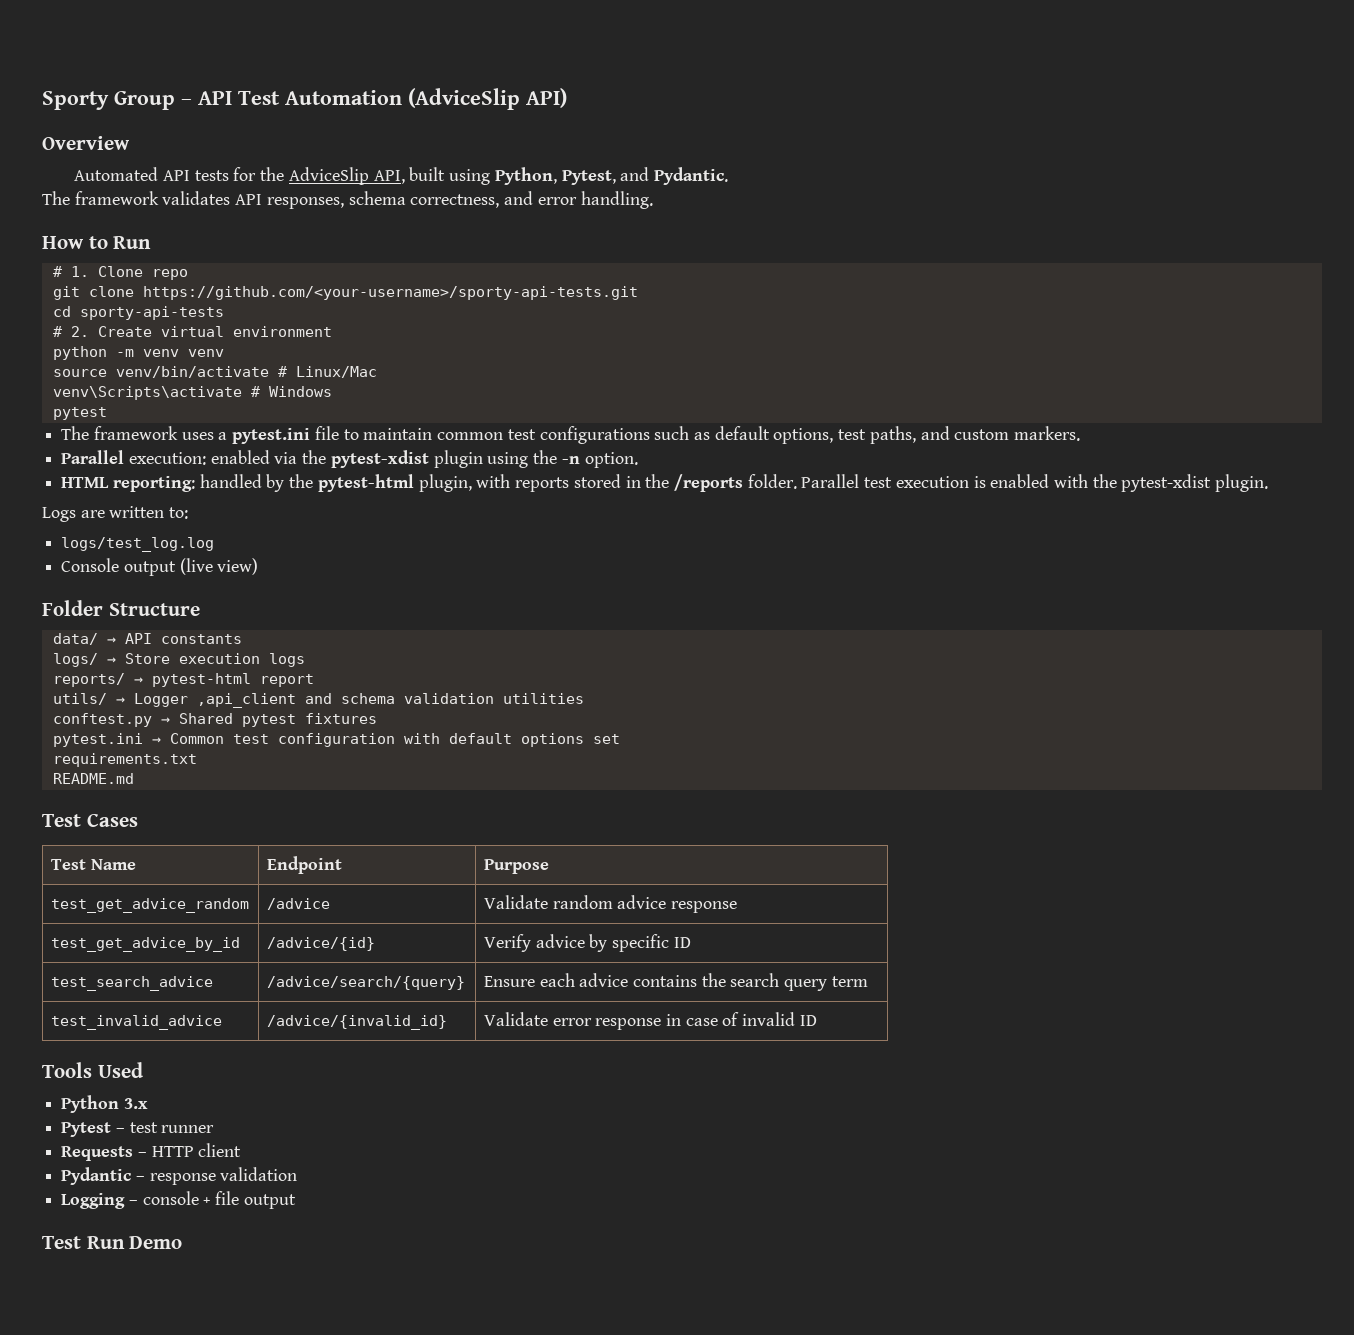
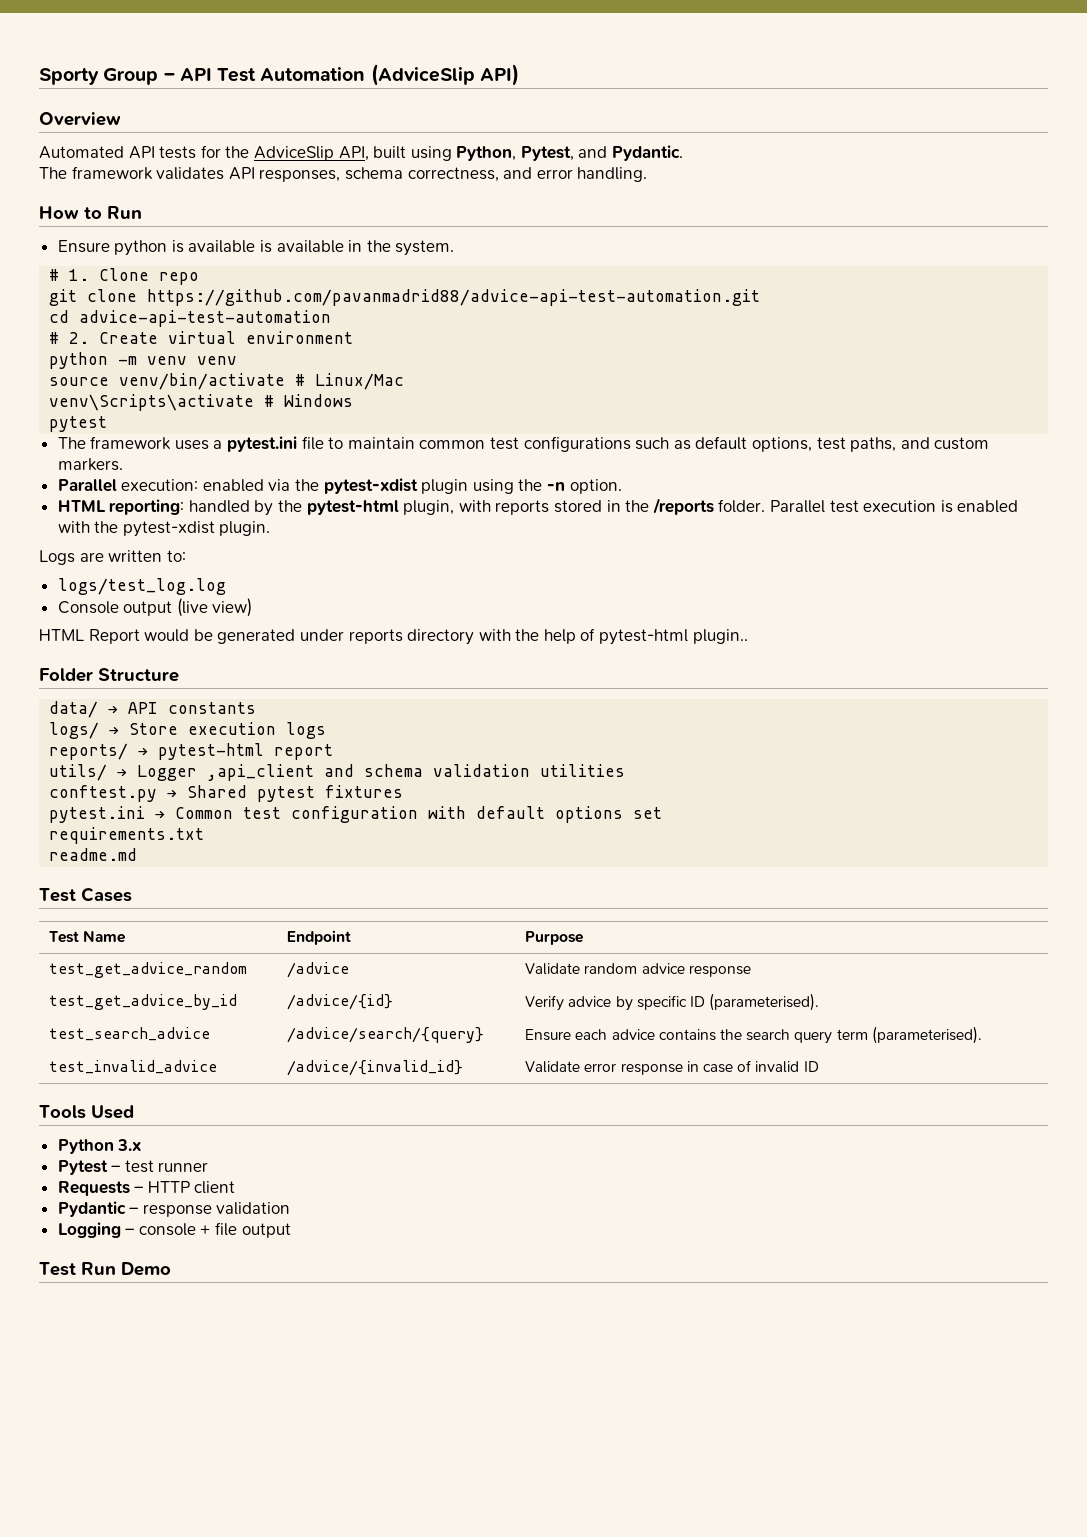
(152, 242) none -> [57,240,455,256] // Ensure python is available is available in the system.
[142,286,638,300] https://github.com/<your-username>/sporty-api-tests.git -> [147,289,761,306] https://github.com/pavanmadrid88/advice-api-test-automation.git
[79,306,224,320] sporty-api-tests -> [79,310,332,327] advice-api-test-automation
(259, 566) none -> [39,628,748,645] // HTML Report would be generated under reports directory with the help of pytest-html plugin..
[52,773,134,784] README.md -> [49,848,138,861] readme.md
(691, 942) none -> [709,993,820,1011] (parameterised).
(868, 981) none -> [871,1026,982,1044] (parameterised).

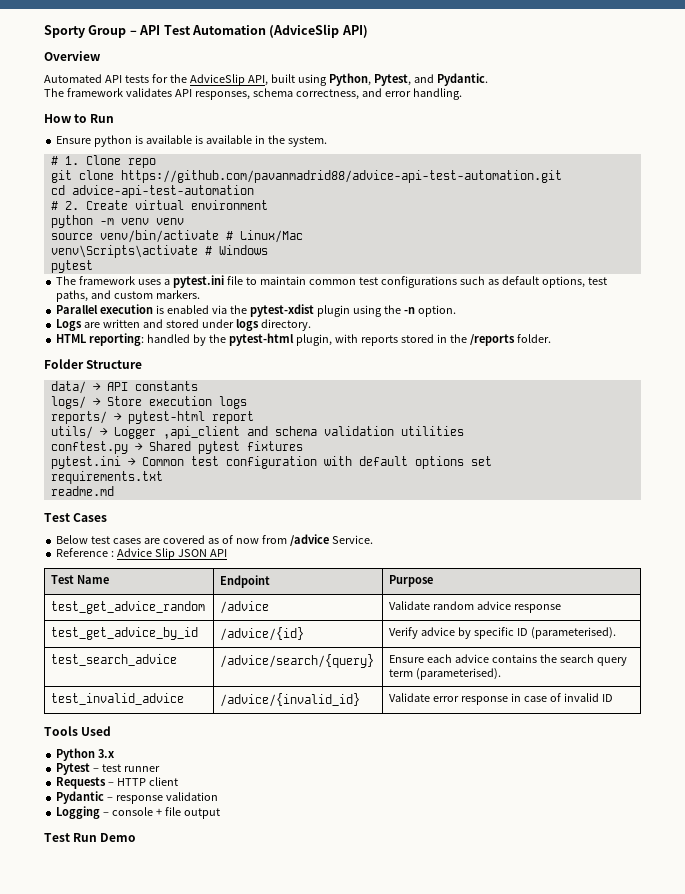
[121,479,199,491] execution: -> [100,304,165,314] execution is
(622, 486) none -> [56,319,311,331] // Logs are written and stored under logs directory.
[769,500,1019,513] [57,521,271,537] [39,550,186,565] [57,578,226,595] [57,598,253,617] [39,628,748,645] Parallel test execution is enabled with the pytest-xdist plugin. // Logs are written to: // logs/test_log.log // Console output (live view) // HTML Report would be generated under reports directory with the help of pytest-html plugin.. -> (551, 338) none
(132, 894) none -> [56,534,373,546] [56,548,227,560] // Below test cases are covered as of now from /advice Service. // Reference : Advice Slip JSON API

